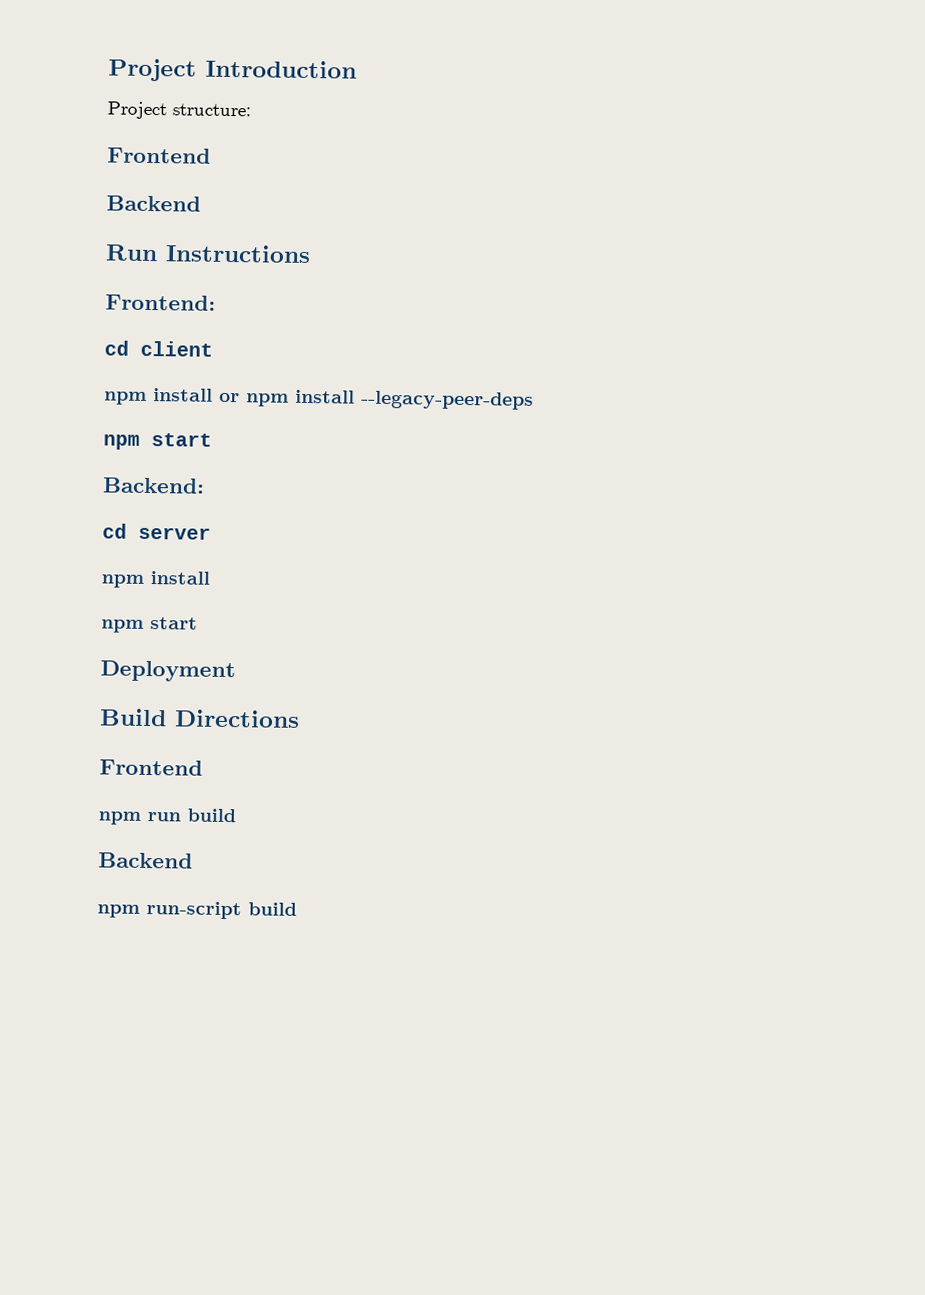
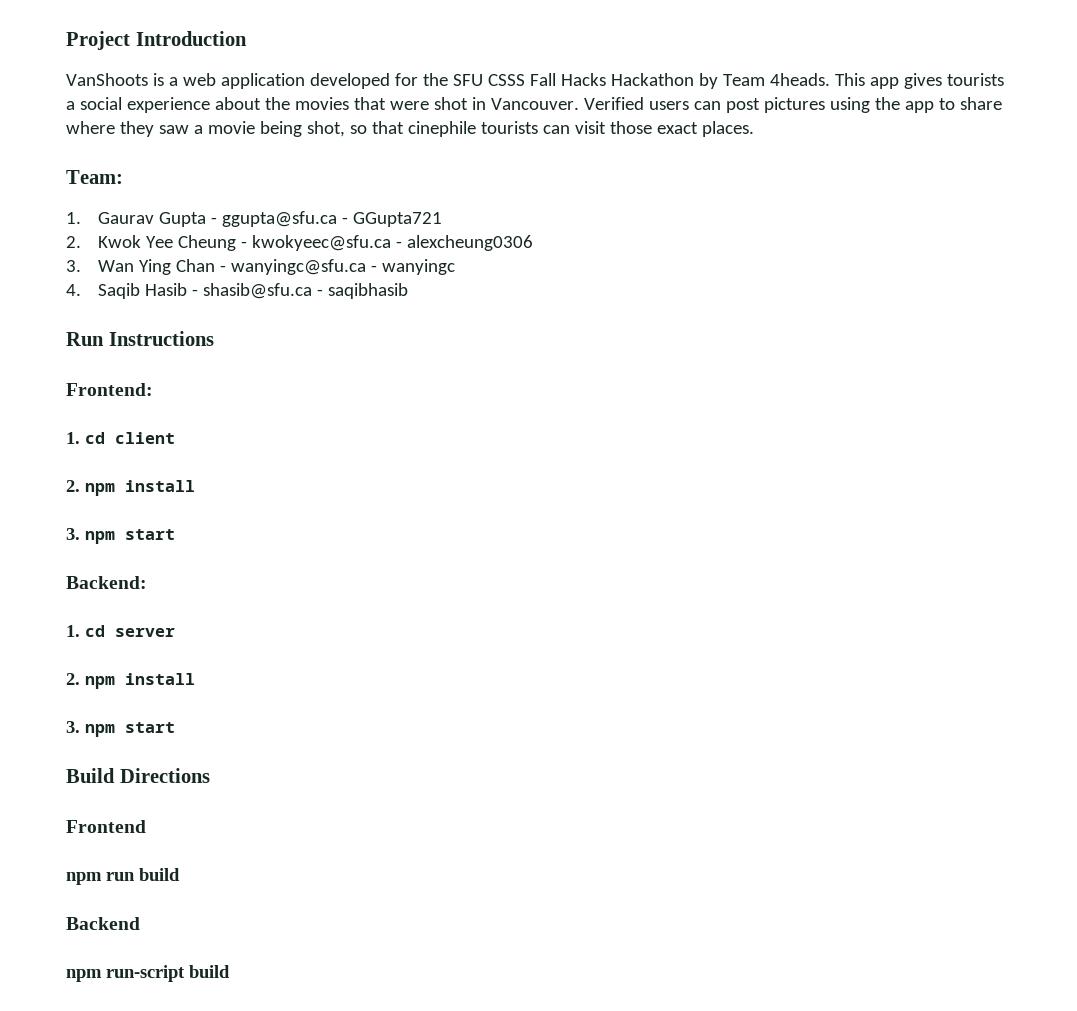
[107,101,251,120] [107,147,211,164] [106,195,201,212] Project structure: // Frontend // Backend -> [66,73,1004,89] [66,97,1002,113] [66,121,754,137] [66,170,123,184] [66,211,443,227] [66,235,534,251] [66,259,456,275] [66,283,409,299] VanShoots is a web application developed for the SFU CSSS Fall Hacks Hackathon by Team 4heads. This app gives tourists a social experience about the movies that were shot in Vancouver. Verified users can post pictures using the app to share where they saw a movie being shot, so that cinephile tourists can visit those exact places. // Team: // 1. Gaurav Gupta - ggupta@sfu.ca - GGupta721 // 2. Kwok Yee Cheung - kwokyeec@sfu.ca - alexcheung0306 // 3. Wan Ying Chan - wanyingc@sfu.ca - wanyingc // 4. Saqib Hasib - shasib@sfu.ca - saqibhasib
(216, 302) none -> [66,432,80,444] 1.
[104,388,534,410] npm install or npm install --legacy-peer-deps // -> [66,480,195,496] [66,528,80,540] 2. npm install // 3.
(205, 485) none -> [66,625,80,637] 1.
[101,571,210,588] [101,617,198,633] [100,660,236,683] npm install // npm start // Deployment -> [66,673,195,689] [66,721,175,737] 2. npm install // 3. npm start

